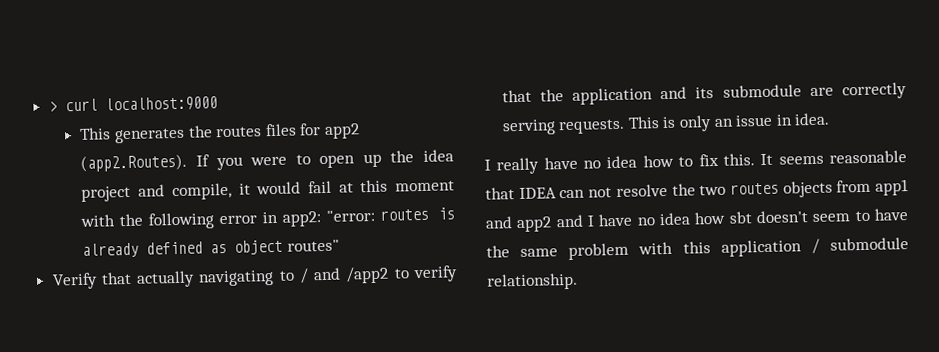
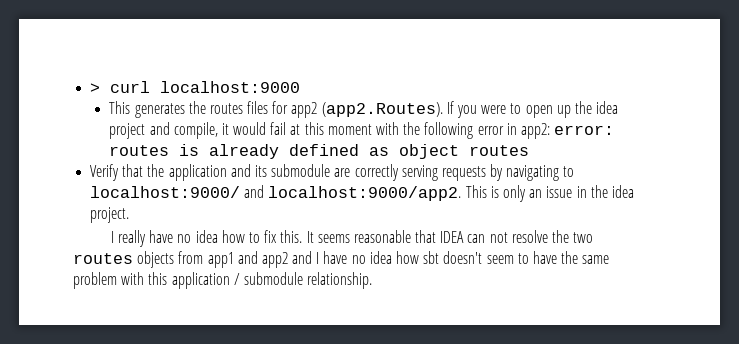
[325,209,375,222] "error: -> [554,125,615,135] error:
[286,239,340,252] routes" -> [469,145,530,156] routes
[136,265,458,288] [501,89,532,103] actually navigating to / and /app2 to verify that -> (144, 170) none
[558,118,626,135] requests. -> [441,164,575,181] [90,185,462,201] requests by navigating to localhost:9000/ and localhost:9000/app2.
[794,112,831,126] idea. -> [590,185,634,198] [90,207,130,223] the idea project.

